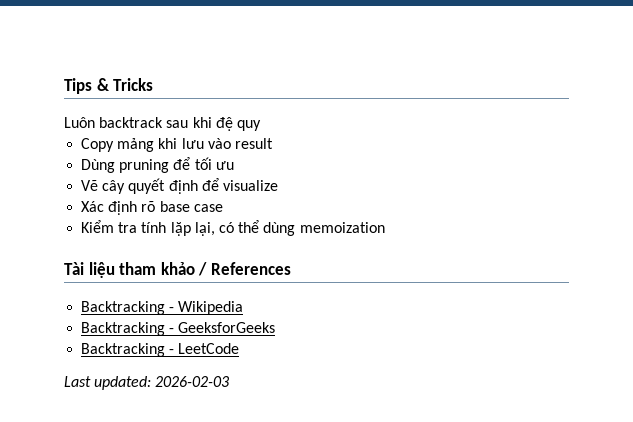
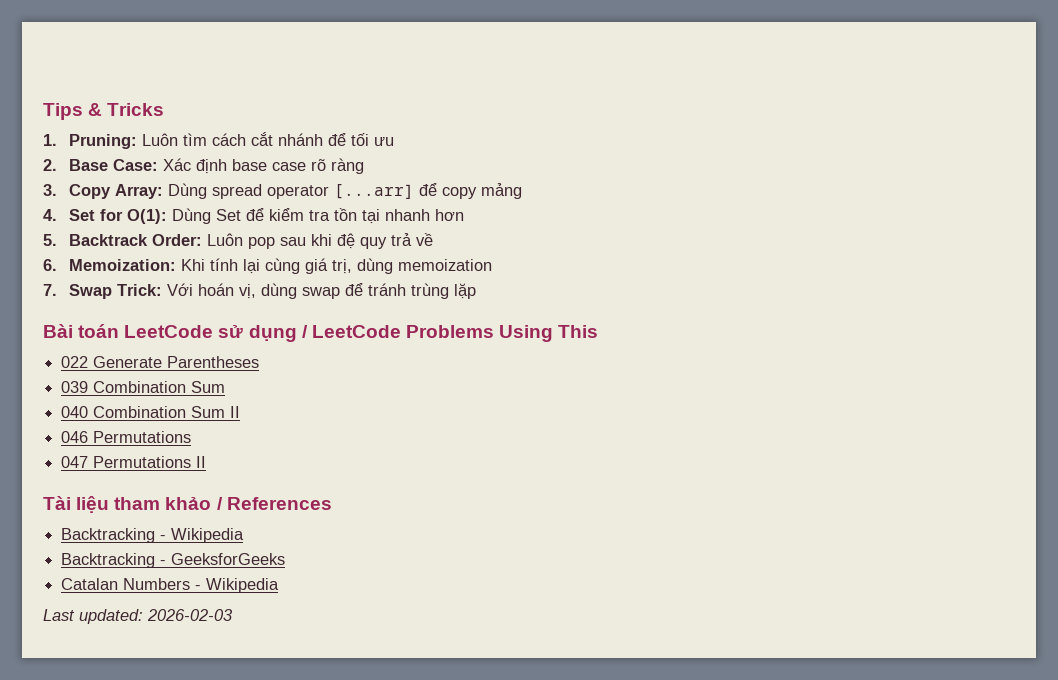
[64,117,261,131] [81,138,273,152] [81,157,234,173] [81,178,278,194] [81,201,223,215] [81,220,385,236] Luôn backtrack sau khi đệ quy // Copy mảng khi lưu vào result // Dùng pruning để tối ưu // Vẽ cây quyết định để visualize // Xác định rõ base case // Kiểm tra tính lặp lại, có thể dùng memoization -> [43,132,395,149] [43,158,365,174] [43,183,523,199] [43,208,465,224] [43,233,434,249] [43,258,493,274] [43,283,477,299] [43,324,599,342] [61,356,260,368] [61,381,226,393] [61,406,241,418] [61,431,192,443] [61,456,207,468] 1. Pruning: Luôn tìm cách cắt nhánh để tối ưu // 2. Base Case: Xác định base case rõ ràng // 3. Copy Array: Dùng spread operator [...arr] để copy mảng // 4. Set for O(1): Dùng Set để kiểm tra tồn tại nhanh hơn // 5. Backtrack Order: Luôn pop sau khi đệ quy trả về // 6. Memoization: Khi tính lại cùng giá trị, dùng memoization // 7. Swap Trick: Với hoán vị, dùng swap để tránh trùng lặp // Bài toán LeetCode sử dụng / LeetCode Problems Using This // 022 Generate Parentheses // 039 Combination Sum // 040 Combination Sum II // 046 Permutations // 047 Permutations II
[81,343,240,357] Backtracking - LeetCode -> [61,578,280,593] Catalan Numbers - Wikipedia

